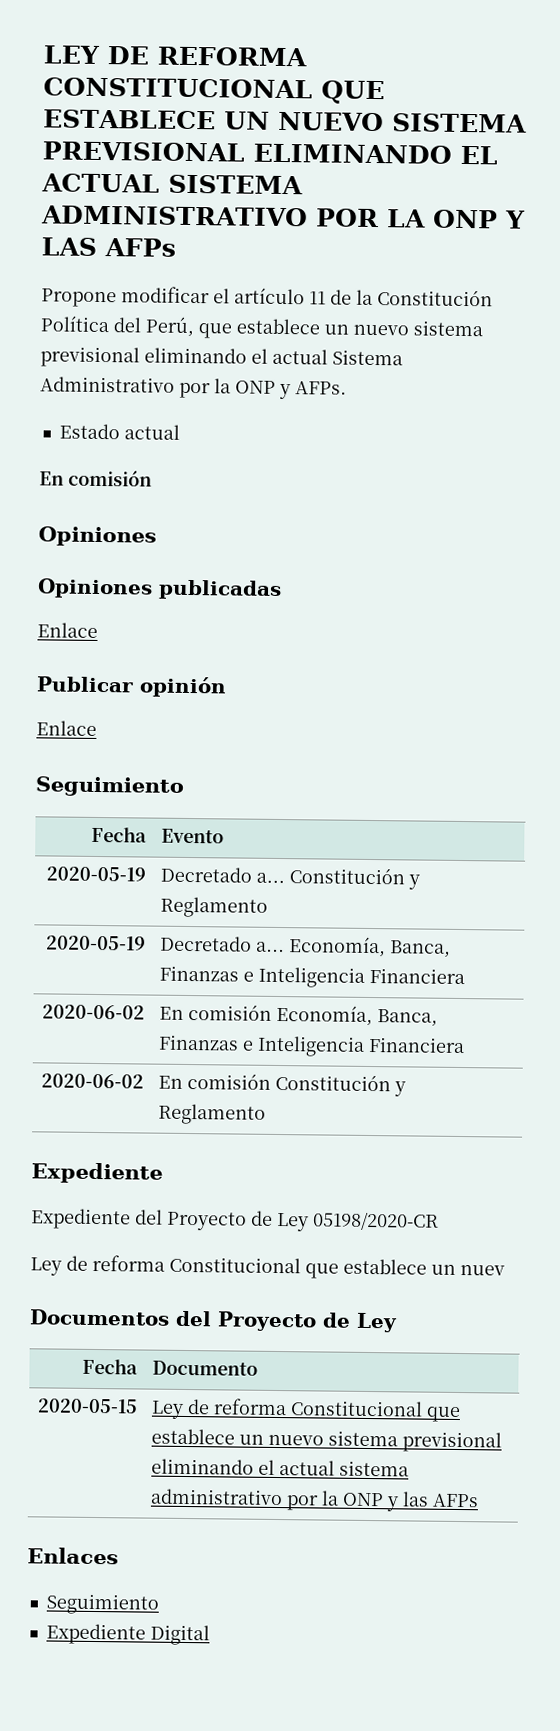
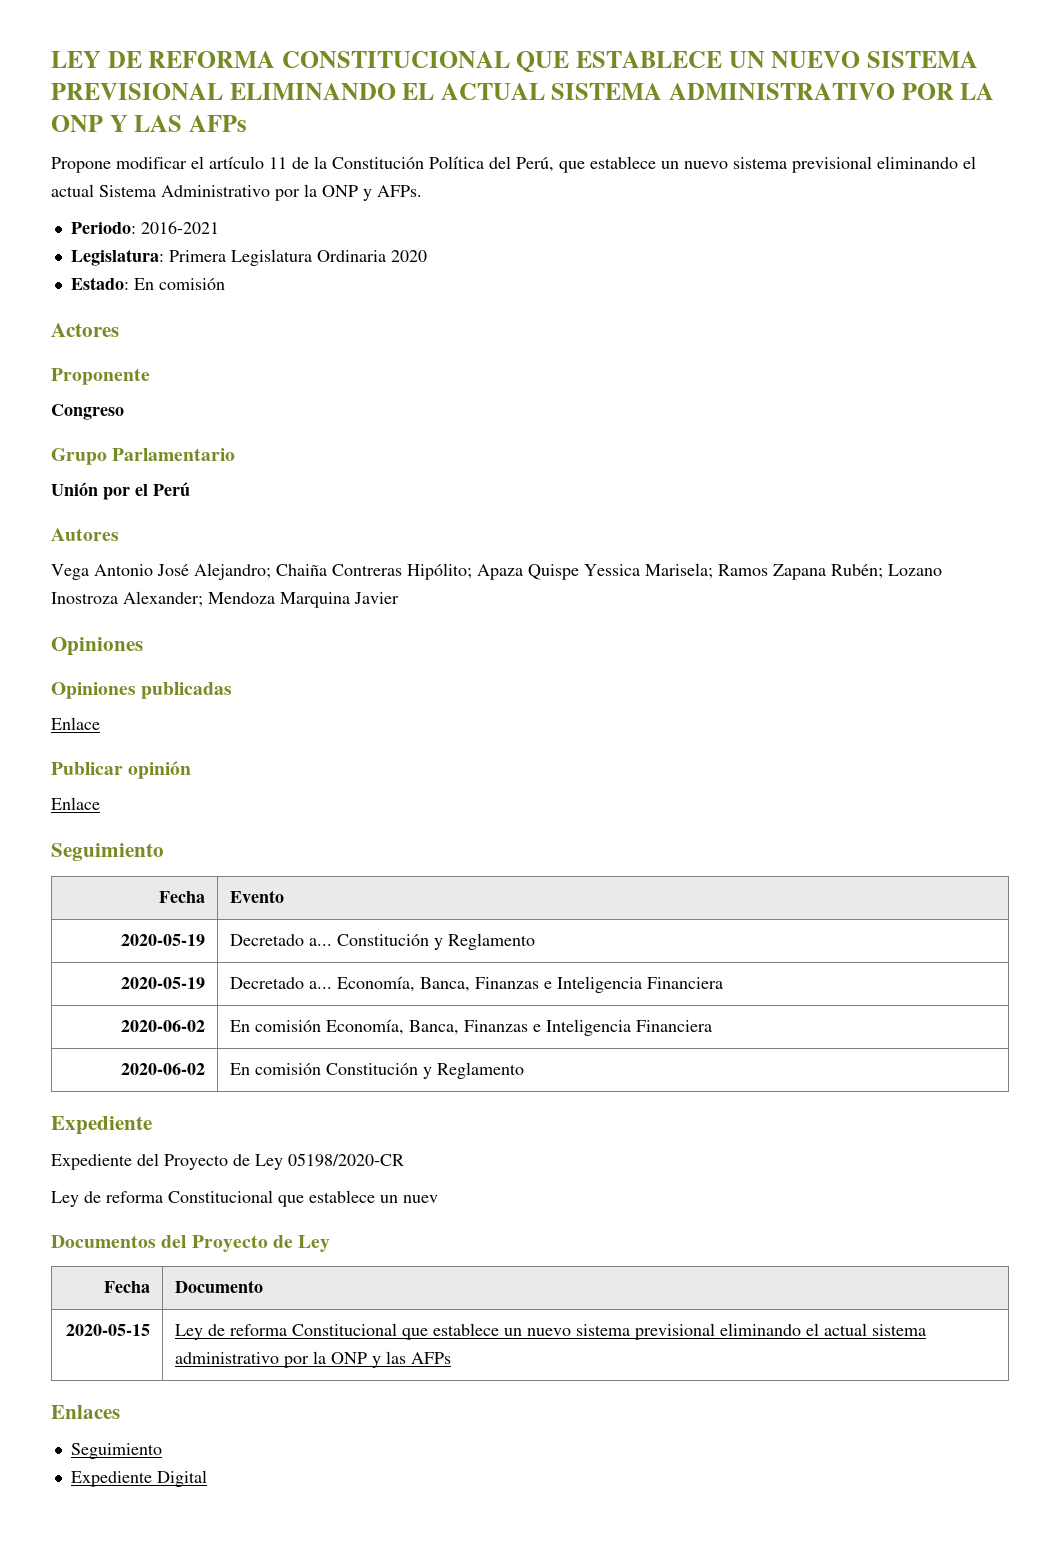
[58,423,180,440] [39,469,152,487] Estado actual // En comisión -> [70,221,219,234] [70,249,427,266] [70,277,225,290] [51,323,119,337] [51,368,150,385] [51,404,124,420] [51,448,236,465] [51,482,190,500] [51,528,119,541] [51,563,942,580] [51,591,399,608] Periodo: 2016-2021 // Legislatura: Primera Legislatura Ordinaria 2020 // Estado: En comisión // Actores // Proponente // Congreso // Grupo Parlamentario // Unión por el Perú // Autores // Vega Antonio José Alejandro; Chaiña Contreras Hipólito; Apaza Quispe Yessica Marisela; Ramos Zapana Rubén; Lozano Inostroza Alexander; Mendoza Marquina Javier

